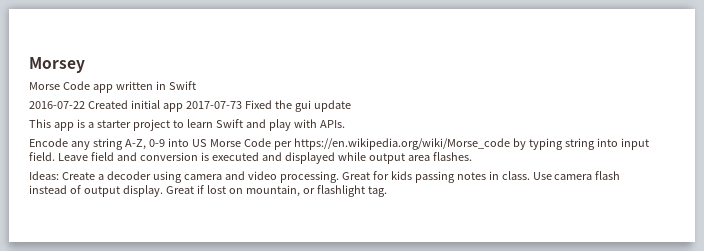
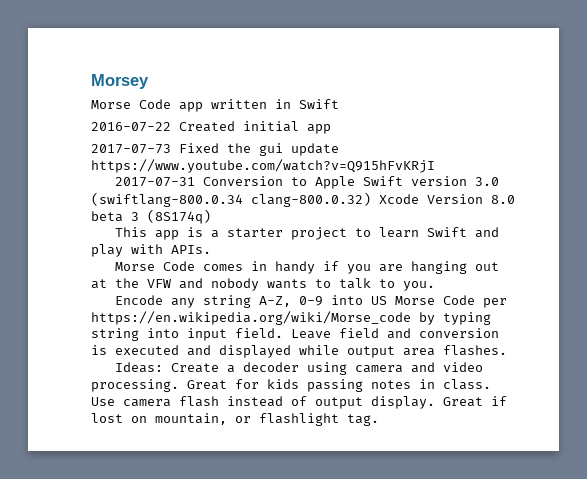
(183, 107) none -> (331, 129) //
(351, 106) none -> [91,159,435,173] [115,176,500,189] [91,192,515,207] [91,209,211,224] https://www.youtube.com/watch?v=Q915hFvKRjI // 2017-07-31 Conversion to Apple Swift version 3.0 (swiftlang-800.0.34 clang-800.0.32) Xcode Version 8.0 beta 3 (8S174q)
(345, 124) none -> [115,261,500,274] [91,278,435,291] // Morse Code comes in handy if you are hanging out at the VFW and nobody wants to talk to you.

